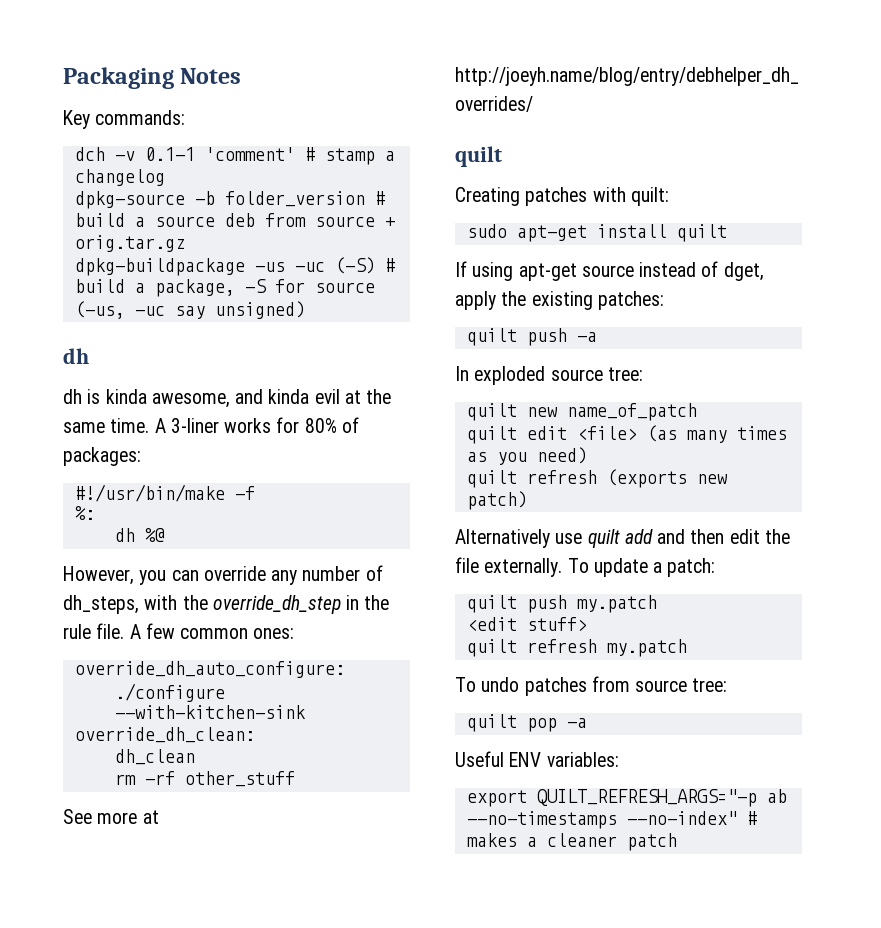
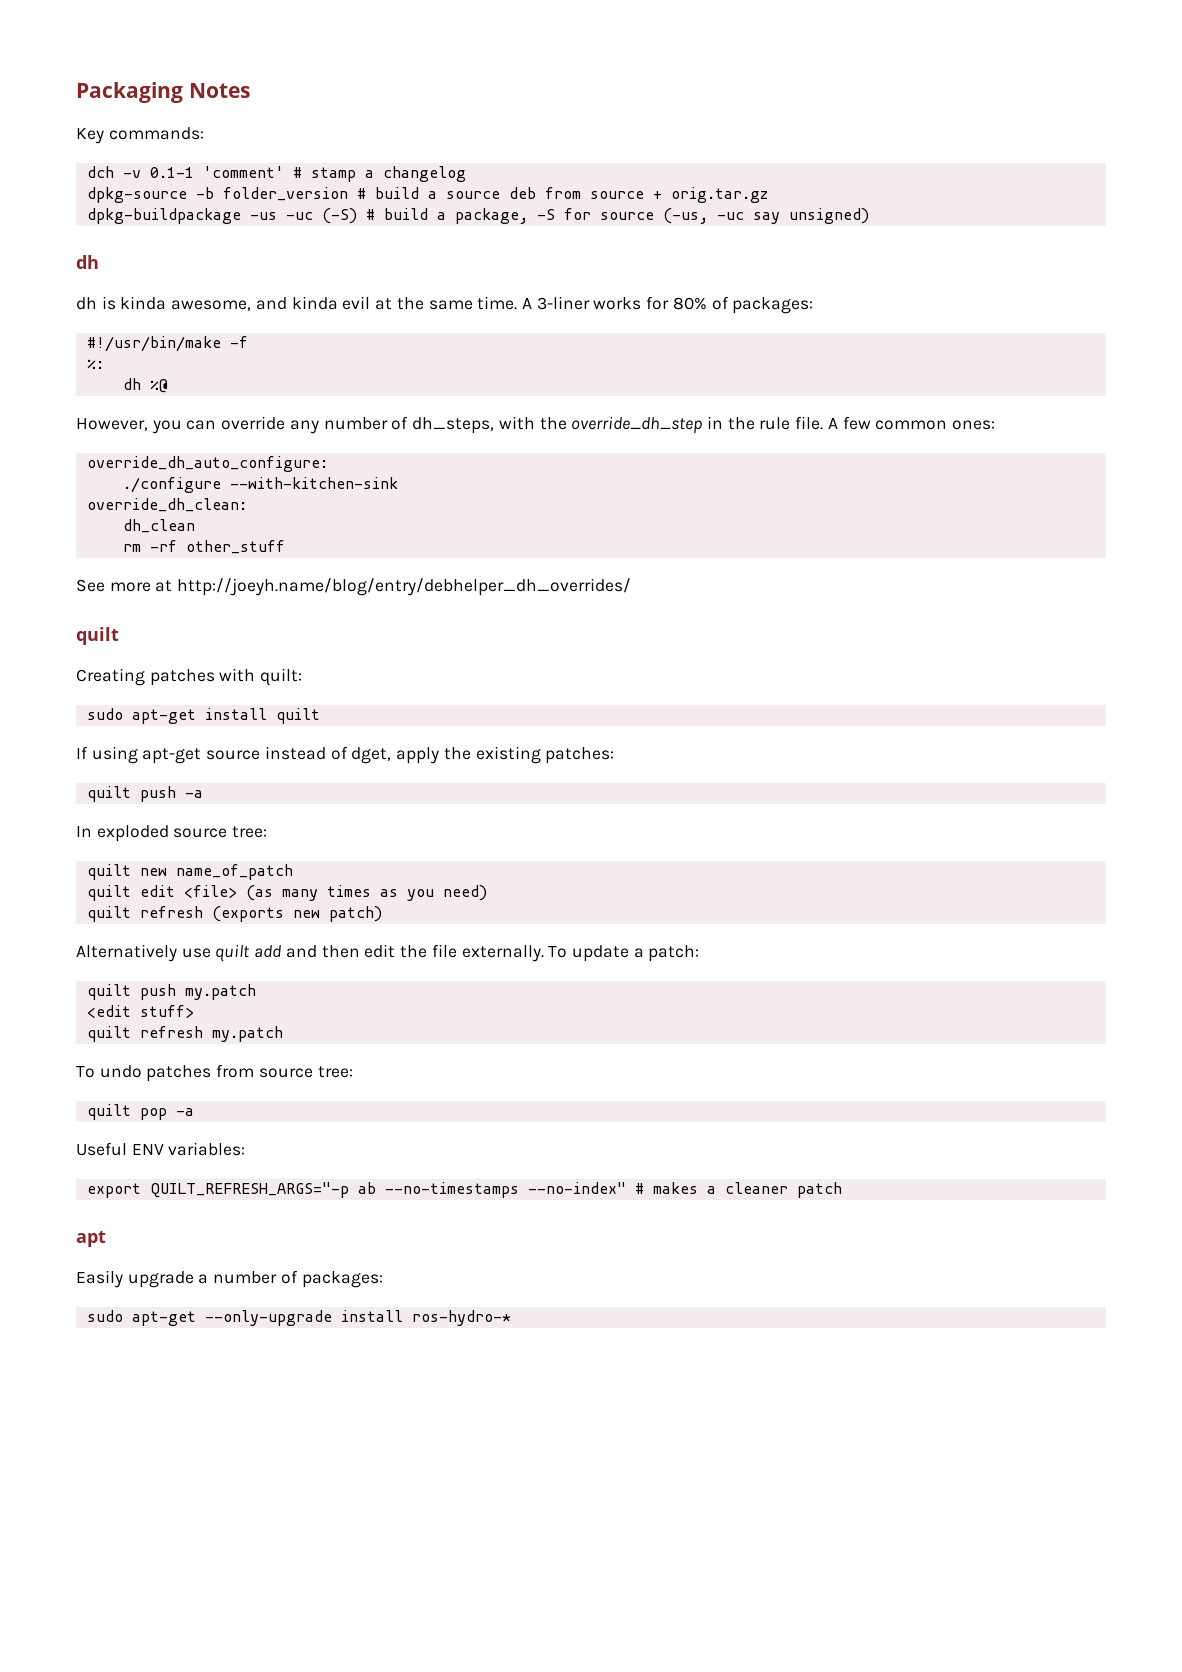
(677, 842) none -> [76,1230,106,1247] [76,1270,383,1288] [86,1310,511,1326] // apt // Easily upgrade a number of packages: // sudo apt-get --only-upgrade install ros-hydro-*

